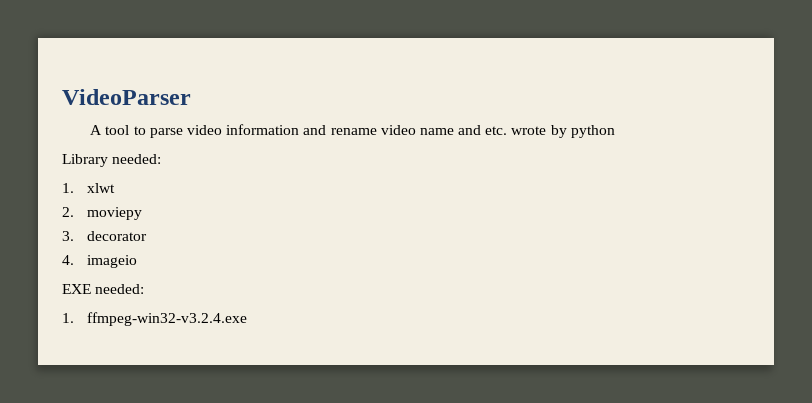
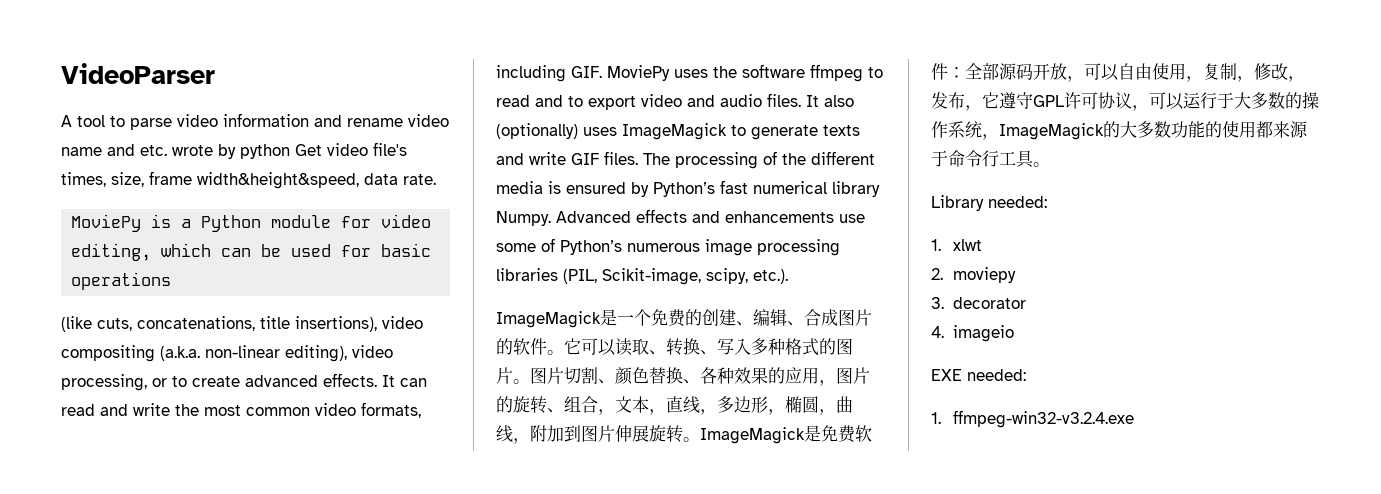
(615, 131) none -> [295,142,407,156] [61,171,436,189] [71,214,432,232] [71,243,432,261] [71,272,172,290] [61,316,423,332] [61,345,393,362] [61,373,427,391] [61,402,421,418] [496,64,883,82] [496,93,854,110] [496,123,860,140] [496,151,875,169] [496,180,880,197] [496,209,865,226] [496,238,840,256] [496,268,788,285] [496,309,872,328] [496,338,853,356] [496,367,870,386] [496,396,853,415] [496,425,872,444] [931,63,1305,82] [931,92,1319,111] [931,121,1308,140] [931,150,1050,168] Get video file's times, size, frame width&height&speed, data rate. // MoviePy is a Python module for video editing, which can be used for basic operations // (like cuts, concatenations, title insertions), video compositing (a.k.a. non-linear editing), video processing, or to create advanced effects. It can read and write the most common video formats, including GIF. MoviePy uses the software ffmpeg to read and to export video and audio files. It also (optionally) uses ImageMagick to generate texts and write GIF files. The processing of the different media is ensured by Python’s fast numerical library Numpy. Advanced effects and enhancements use some of Python’s numerous image processing libraries (PIL, Scikit-image, scipy, etc.). // ImageMagick是一个免费的创建、编辑、合成图片的软件。它可以读取、转换、写入多种格式的图片。图片切割、颜色替换、各种效果的应用，图片的旋转、组合，文本，直线，多边形，椭圆，曲线，附加到图片伸展旋转。ImageMagick是免费软件：全部源码开放，可以自由使用，复制，修改，发布，它遵守GPL许可协议，可以运行于大多数的操作系统，ImageMagick的大多数功能的使用都来源于命令行工具。

